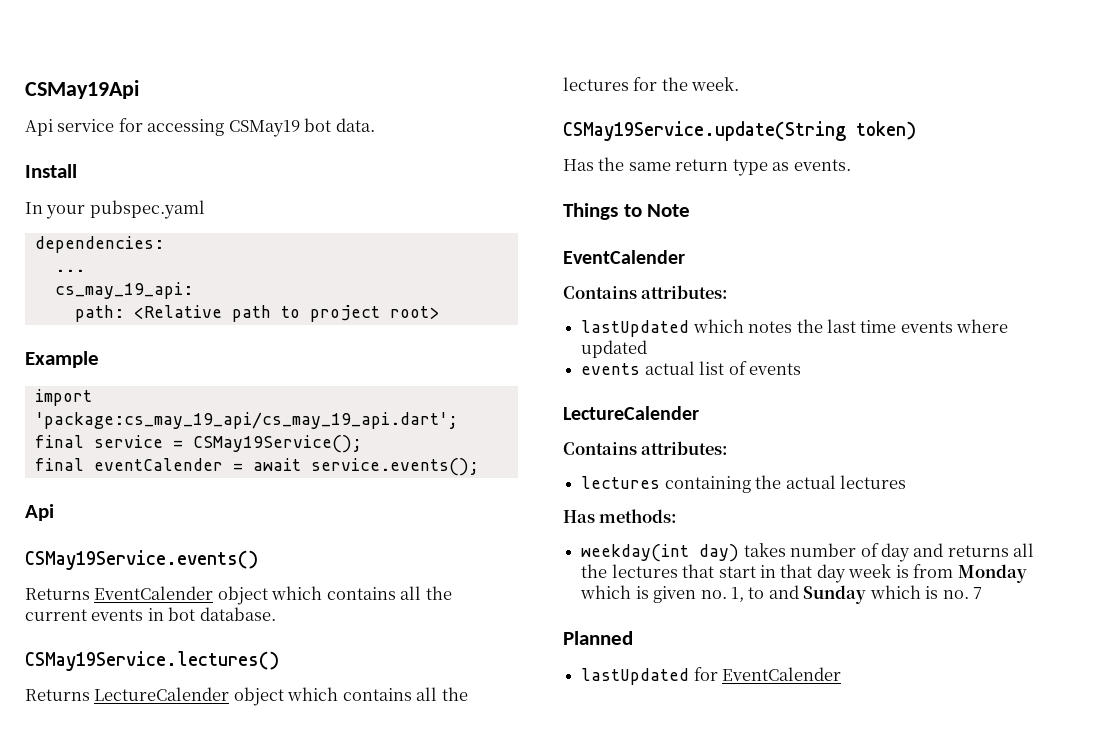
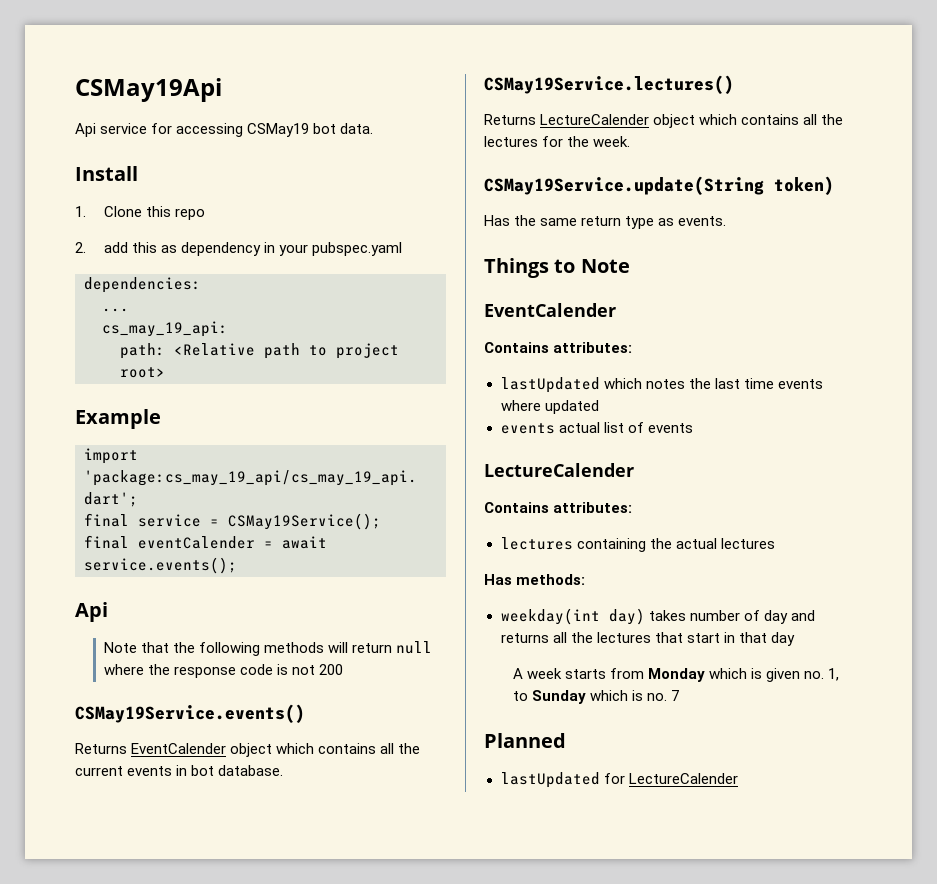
[25,202,43,214] In -> [75,206,205,220] [75,242,276,256] 1. Clone this repo // 2. add this as dependency in
(54, 512) none -> [103,641,433,656] [103,664,344,678] // Note that the following methods will return null where the response code is not 200
[848,564,909,578] week is -> [512,668,606,679] // A week starts
[768,585,799,599] and -> (528, 696) none
[722,667,842,681] EventCalender -> [628,773,738,784] LectureCalender

